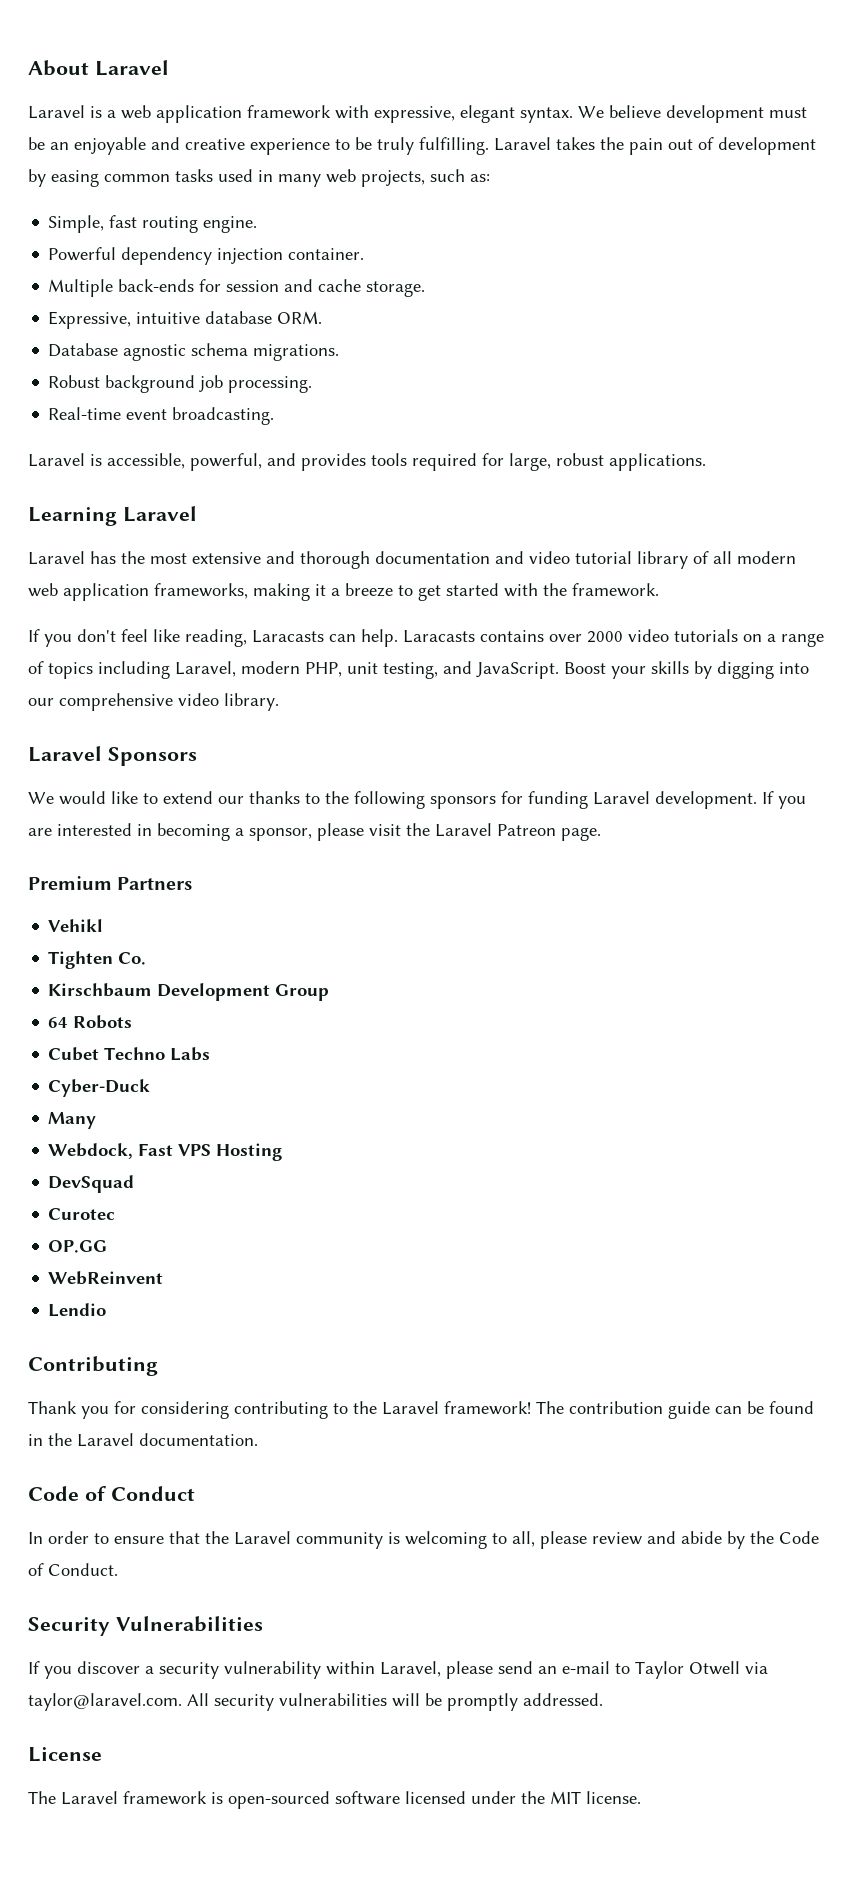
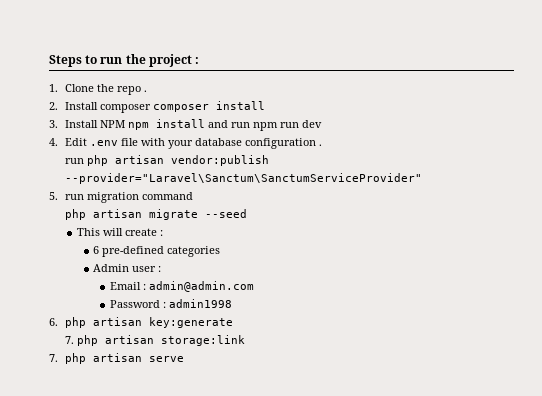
[28,60,169,76] [28,105,807,123] [28,137,816,155] [28,169,490,187] [48,215,258,233] [48,247,365,265] [48,279,426,297] [48,311,323,329] [48,343,340,361] [48,375,313,393] [48,407,275,425] [28,453,706,471] [28,506,197,526] [28,551,796,569] [28,583,659,601] [28,629,824,647] [28,661,809,679] [28,693,279,711] [28,746,197,766] [28,791,806,809] [28,823,601,841] [28,876,193,890] [48,919,104,932] [48,951,147,969] [48,983,330,1001] [48,1015,133,1029] [48,1047,211,1061] [48,1079,151,1097] [48,1112,97,1129] [48,1143,283,1161] [48,1175,135,1193] [48,1208,116,1220] [48,1240,108,1253] [48,1271,164,1285] [48,1303,107,1317] [28,1356,158,1376] [28,1401,814,1419] [28,1433,258,1447] [28,1486,195,1501] [28,1531,819,1549] [28,1563,118,1576] [28,1616,263,1636] [28,1661,768,1679] [28,1693,603,1711] [28,1747,102,1762] [28,1791,641,1809] About Laravel // Laravel is a web application framework with expressive, elegant syntax. We believe development must be an enjoyable and creative experience to be truly fulfilling. Laravel takes the pain out of development by easing common tasks used in many web projects, such as: // Simple, fast routing engine. // Powerful dependency injection container. // Multiple back-ends for session and cache storage. // Expressive, intuitive database ORM. // Database agnostic schema migrations. // Robust background job processing. // Real-time event broadcasting. // Laravel is accessible, powerful, and provides tools required for large, robust applications. // Learning Laravel // Laravel has the most extensive and thorough documentation and video tutorial library of all modern web application frameworks, making it a breeze to get started with the framework. // If you don't feel like reading, Laracasts can help. Laracasts contains over 2000 video tutorials on a range of topics including Laravel, modern PHP, unit testing, and JavaScript. Boost your skills by digging into our comprehensive video library. // Laravel Sponsors // We would like to extend our thanks to the following sponsors for funding Laravel development. If you are interested in becoming a sponsor, please visit the Laravel Patreon page. // Premium Partners // Vehikl // Tighten Co. // Kirschbaum Development Group // 64 Robots // Cubet Techno Labs // Cyber-Duck // Many // Webdock, Fast VPS Hosting // DevSquad // Curotec // OP.GG // WebReinvent // Lendio // Contributing // Thank you for considering contributing to the Laravel framework! The contribution guide can be found in the Laravel documentation. // Code of Conduct // In order to ensure that the Laravel community is welcoming to all, please review and abide by the Code of Conduct. // Security Vulnerabilities // If you discover a security vulnerability within Laravel, please send an e-mail to Taylor Otwell via taylor@laravel.com. All security vulnerabilities will be promptly addressed. // License // The Laravel framework is open-sourced software licensed under the MIT license. -> [49,54,200,67] [49,84,148,95] [49,101,266,113] [49,119,323,131] [49,138,323,149] [65,155,270,166] [65,173,423,184] [49,192,194,203] [65,209,248,220] [77,228,164,236] [93,246,221,257] [93,264,162,272] [109,281,254,292] [109,299,232,308] [49,317,234,328] [65,335,246,346] [49,353,185,364] Steps to run the project : // 1. Clone the repo . // 2. Install composer composer install // 3. Install NPM npm install and run npm run dev // 4. Edit .env file with your database configuration . // run php artisan vendor:publish --provider="Laravel\Sanctum\SanctumServiceProvider" // 5. run migration command // php artisan migrate --seed // This will create : // 6 pre-defined categories // Admin user : // Email : admin@admin.com // Password : admin1998 // 6. php artisan key:generate // 7. php artisan storage:link // 7. php artisan serve

